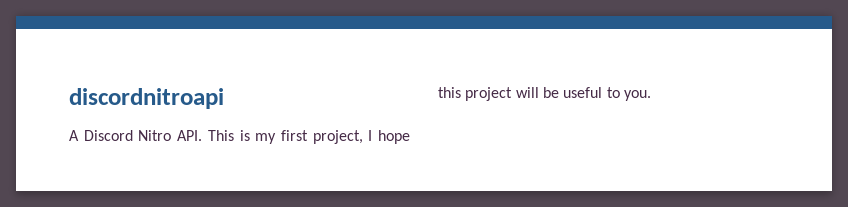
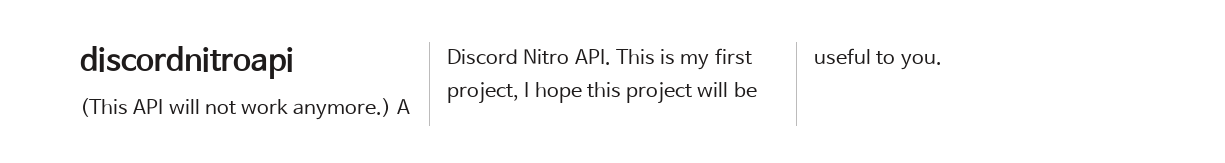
(224, 98) none -> [80,98,392,120] (This API will not work anymore.)

